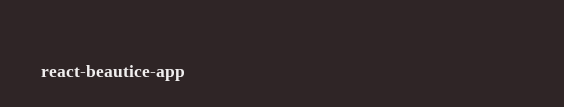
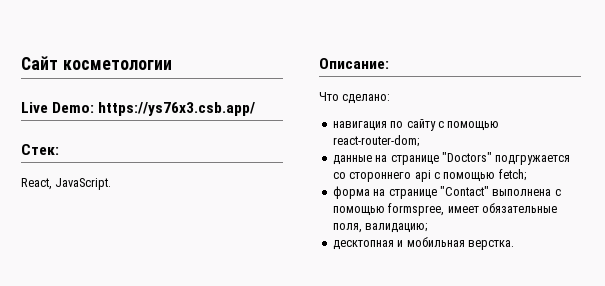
[41,65,185,81] react-beautice-app -> [21,56,172,70] [21,102,256,116] [21,144,59,155] [21,178,112,190] [319,58,389,69] [319,92,391,104] [332,119,500,131] [332,135,419,147] [332,152,571,165] [332,169,526,182] [332,186,561,199] [332,203,557,216] [332,223,428,233] [332,237,514,250] Сайт косметологии // Live Demo: https://ys76x3.csb.app/ // Стек: // React, JavaScript. // Описание: // Что сделано: // навигация по сайту с помощью react-router-dom; // данные на странице "Doctors" подгружается со стороннего api с помощью fetch; // форма на странице "Contact" выполнена с помощью formspree, имеет обязательные поля, валидацию; // десктопная и мобильная верстка.

